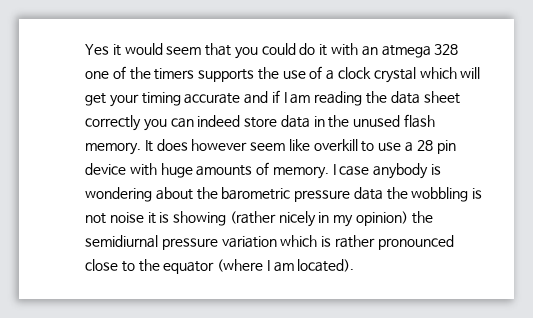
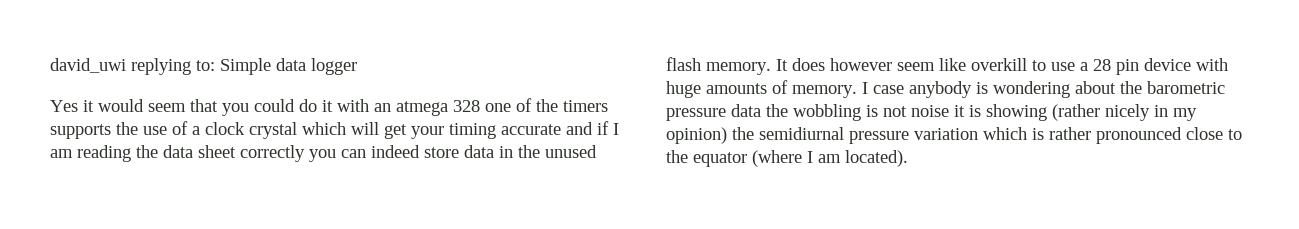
(85, 49) none -> [50,58,357,75] david_uwi replying to: Simple data logger //

